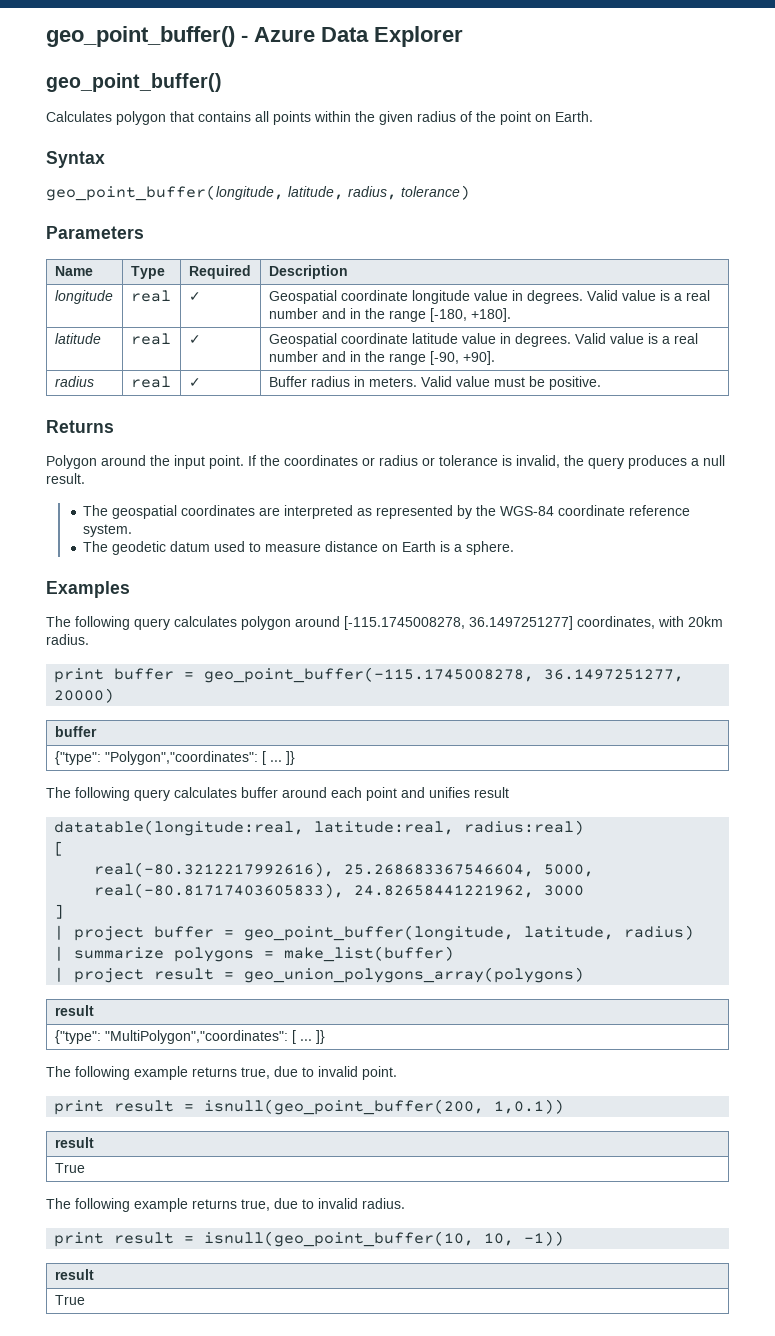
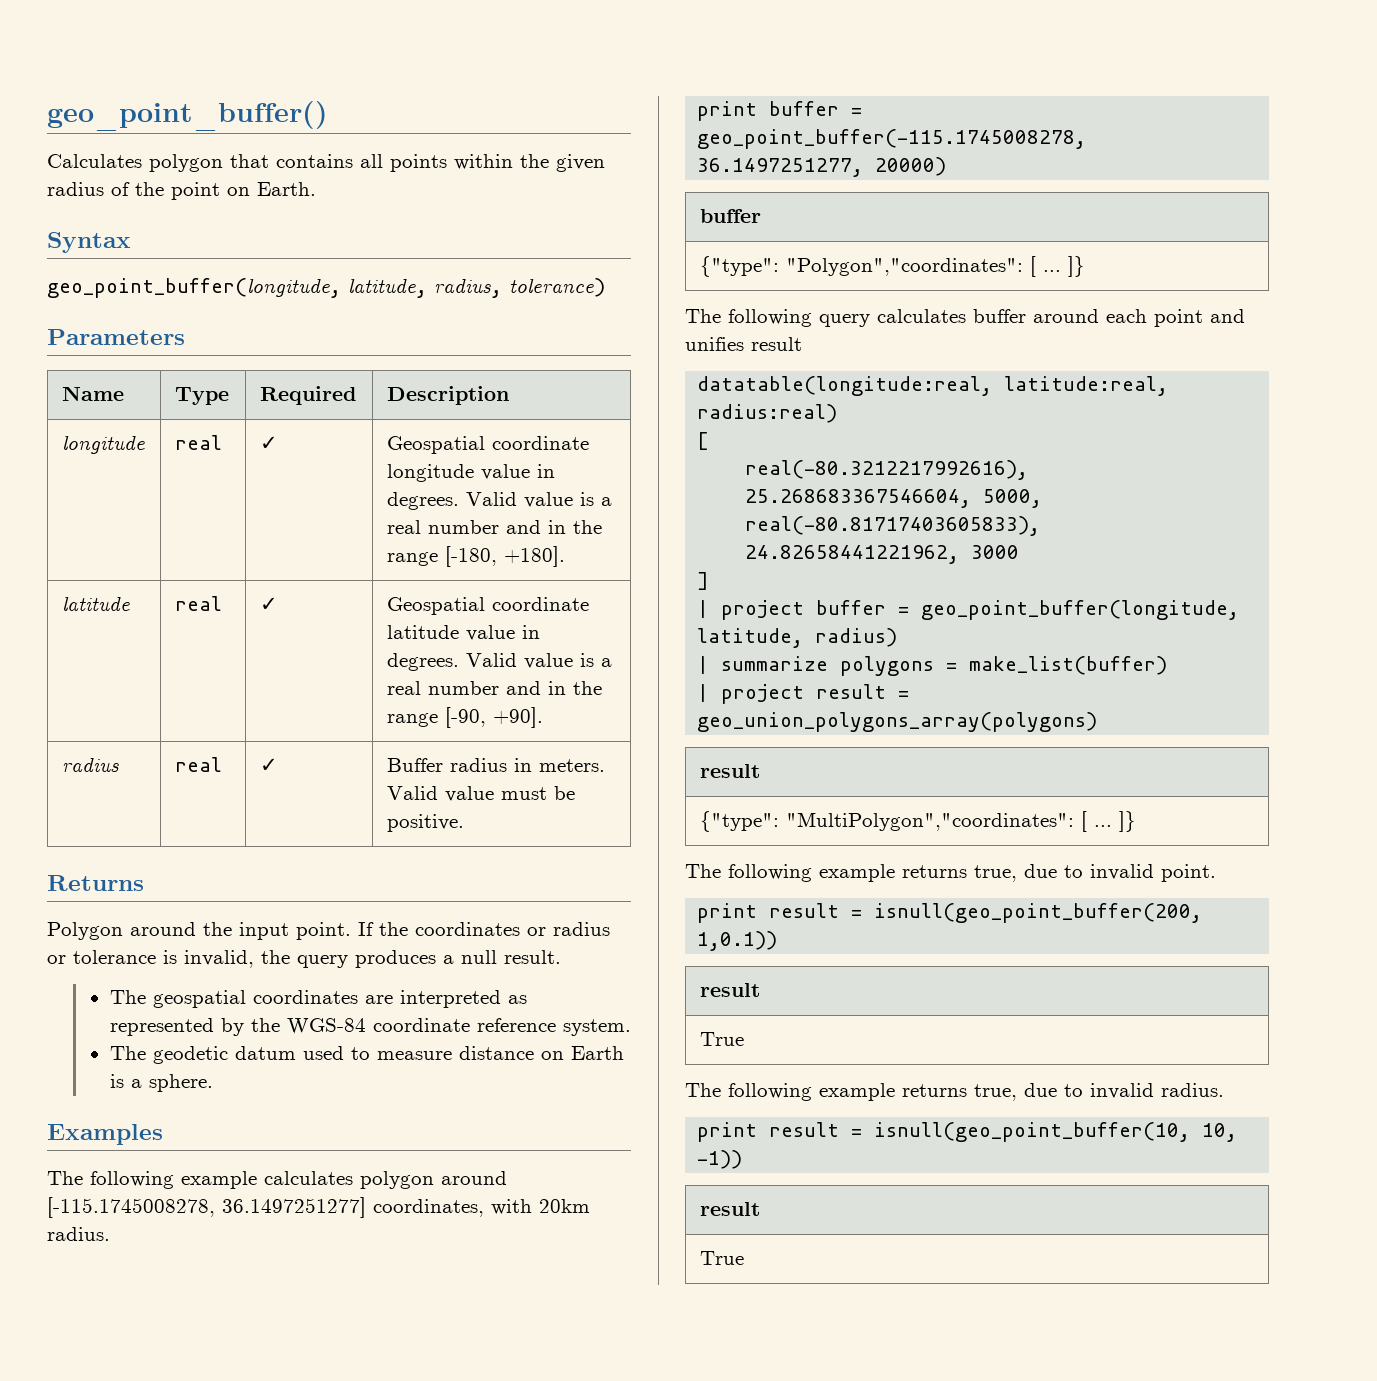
[46,26,463,47] [46,73,222,92] geo_point_buffer() - Azure Data Explorer // geo_point_buffer() -> [47,101,328,131] geo_point_buffer()
[134,618,170,630] query -> [181,1171,257,1189] example

